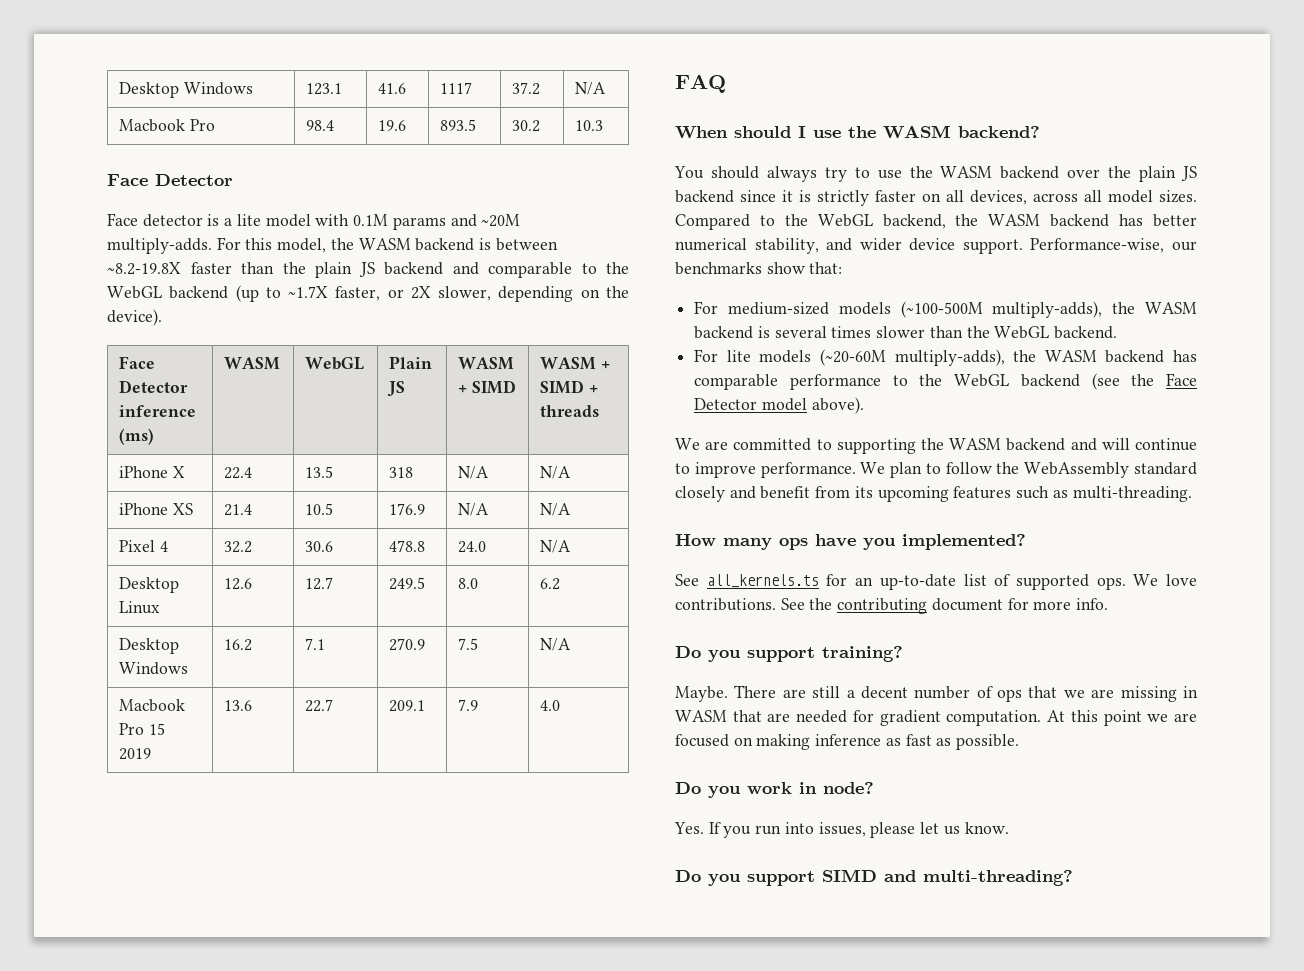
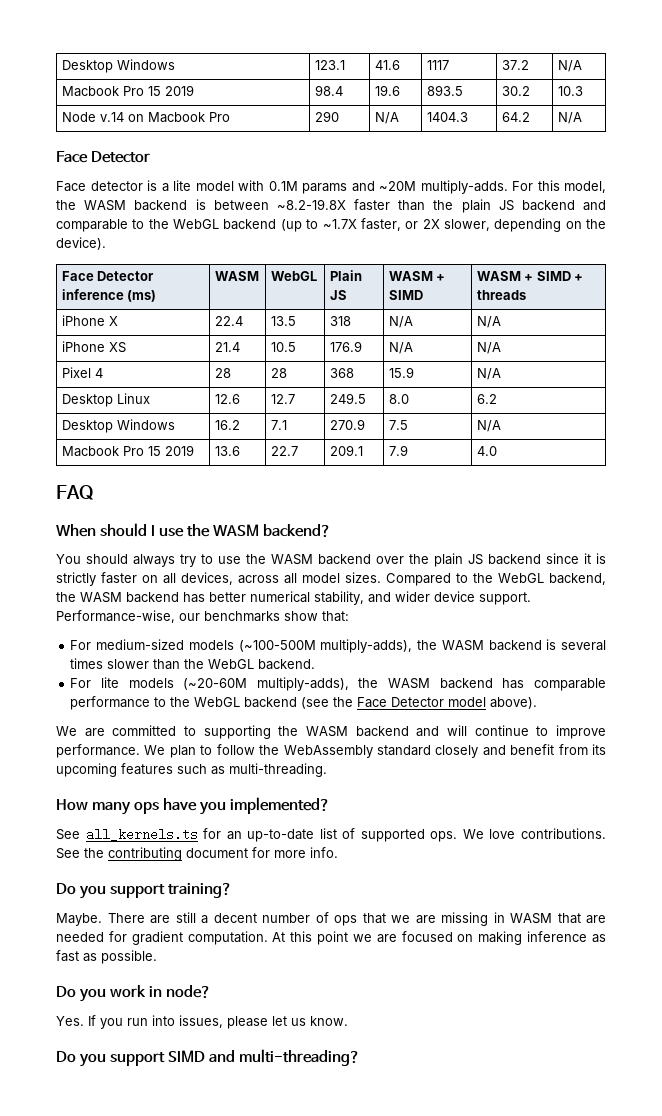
(215, 125) none -> [147,85,194,96] 15 2019
(604, 125) none -> [61,112,230,123] [314,111,339,122] [374,112,399,124] [426,112,468,122] [501,112,530,122] [557,112,582,124] // Node v.14 on Macbook Pro | 290 | N/A | 1404.3 | 64.2 | N/A
[224,541,253,553] [305,541,334,552] [389,540,426,552] [458,541,487,553] 32.2 | 30.6 | 478.8 | 24.0 -> [214,368,231,378] [270,368,287,378] [329,368,354,378] [388,367,414,378] 28 | 28 | 368 | 15.9

